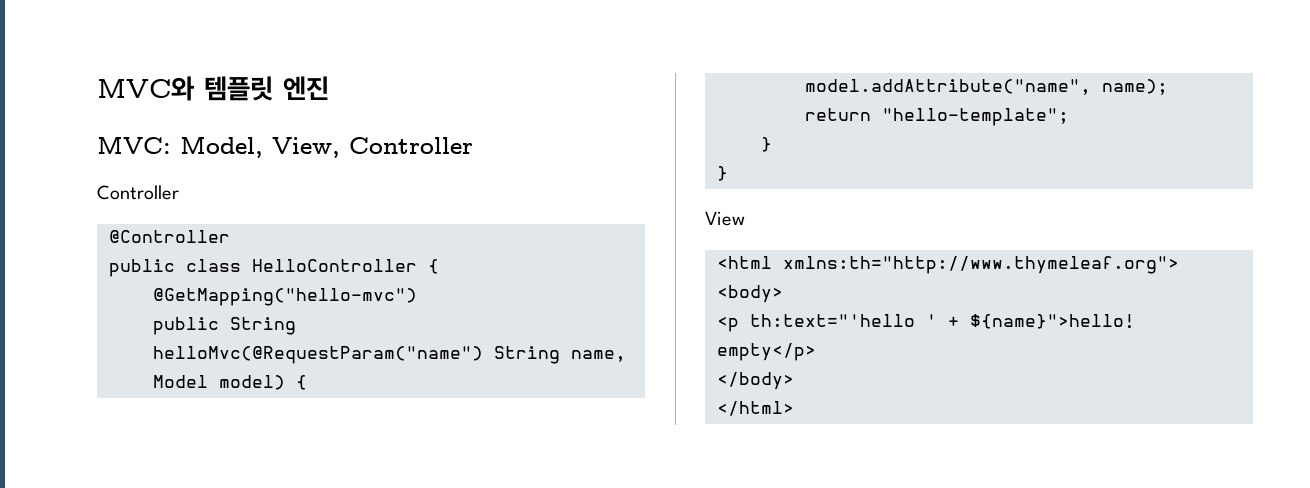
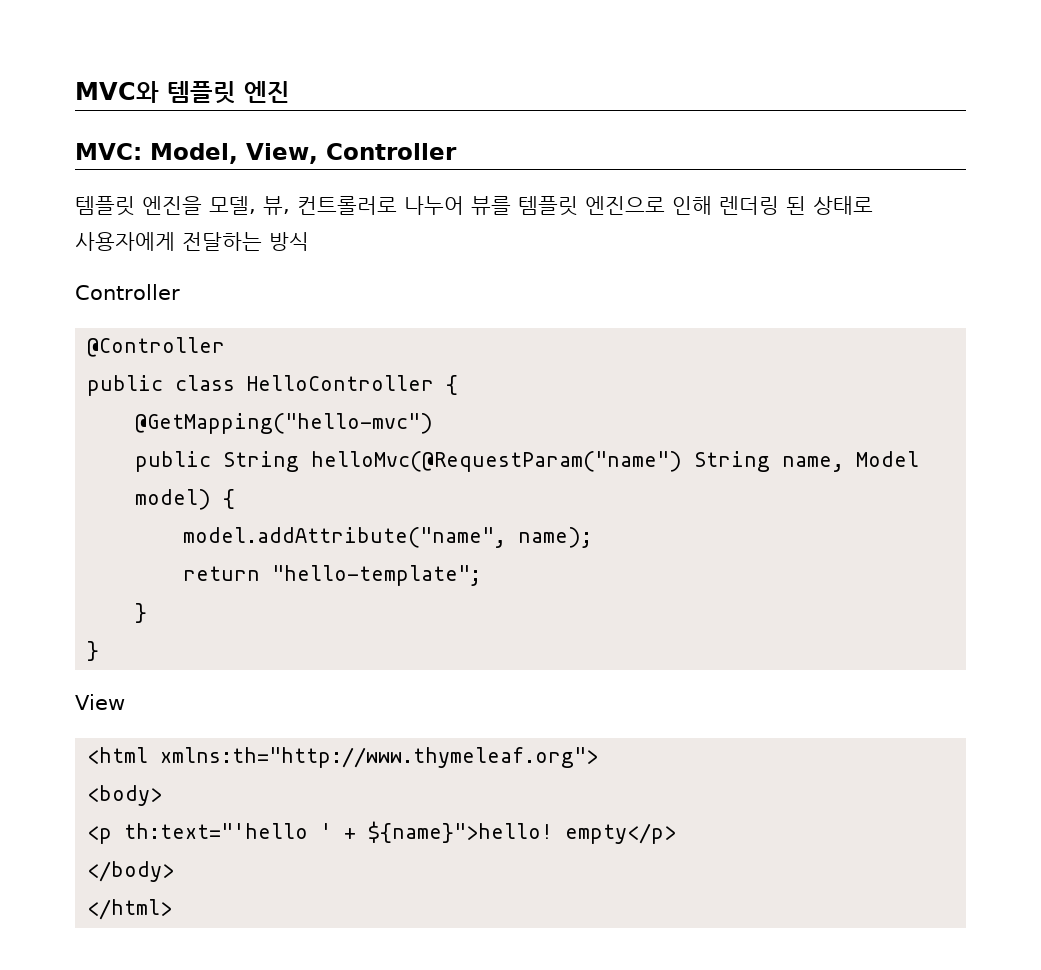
(473, 145) none -> [75,196,873,216] [75,232,309,251] // 템플릿 엔진을 모델, 뷰, 컨트롤러로 나누어 뷰를 템플릿 엔진으로 인해 렌더링 된 상태로 사용자에게 전달하는 방식

